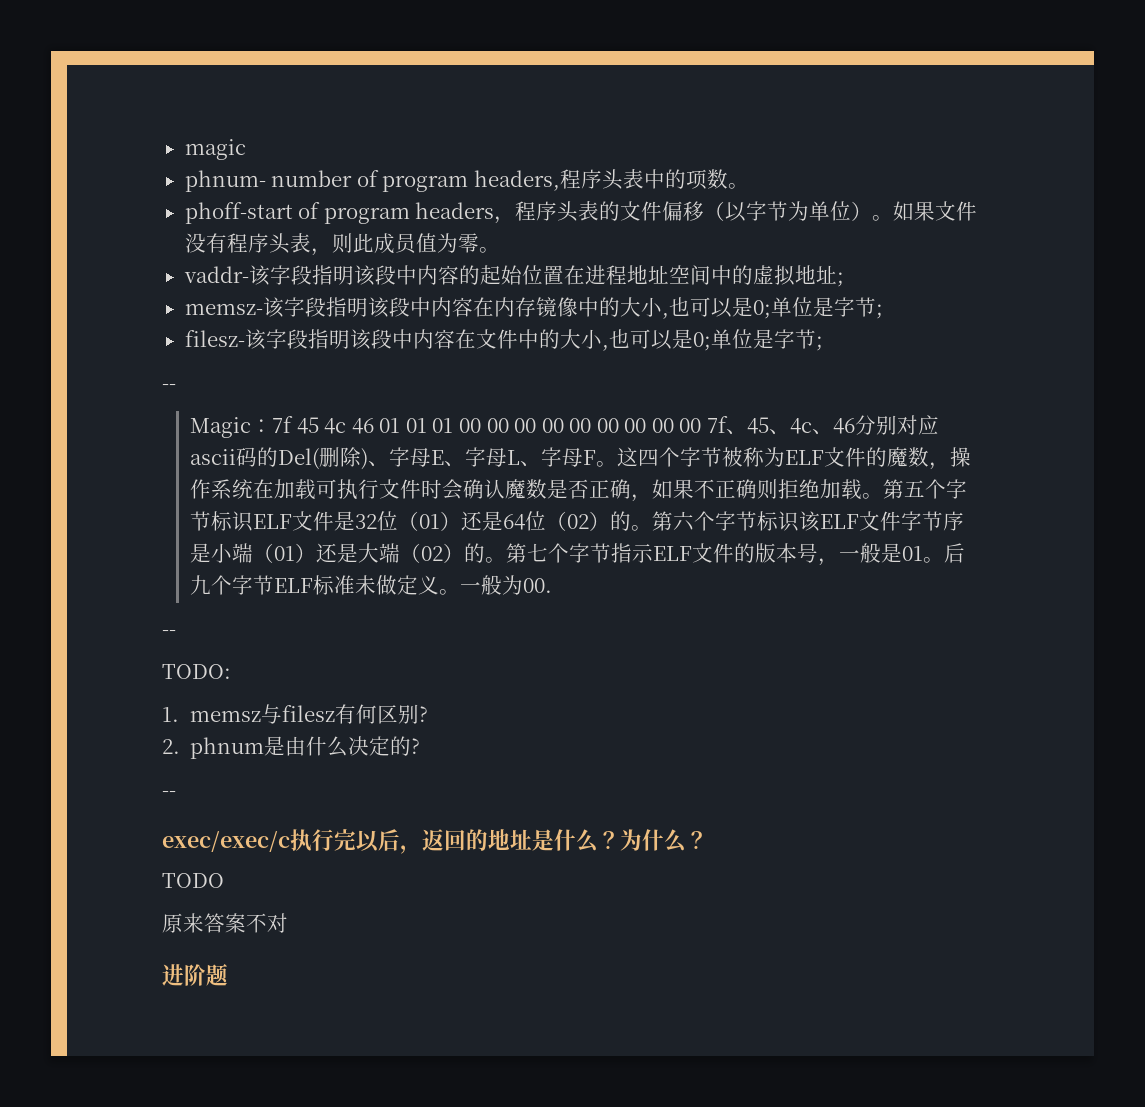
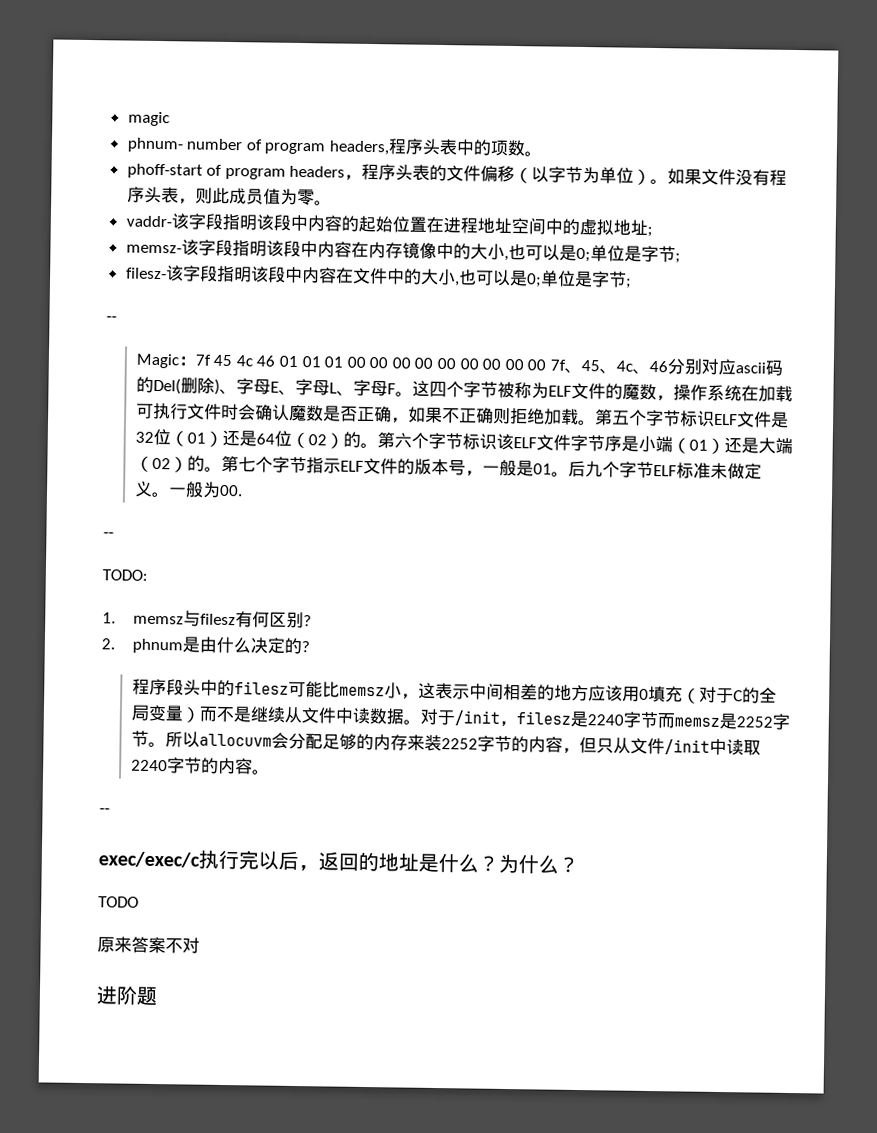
(421, 746) none -> [131,678,777,704] [130,704,790,730] [130,730,761,756] [130,757,270,775] // 程序段头中的filesz可能比memsz小，这表示中间相差的地方应该用0填充（对于C的全局变量）而不是继续从文件中读数据。对于/init，filesz是2240字节而memsz是2252字节。所以allocuvm会分配足够的内存来装2252字节的内容，但只从文件/init中读取2240字节的内容。

